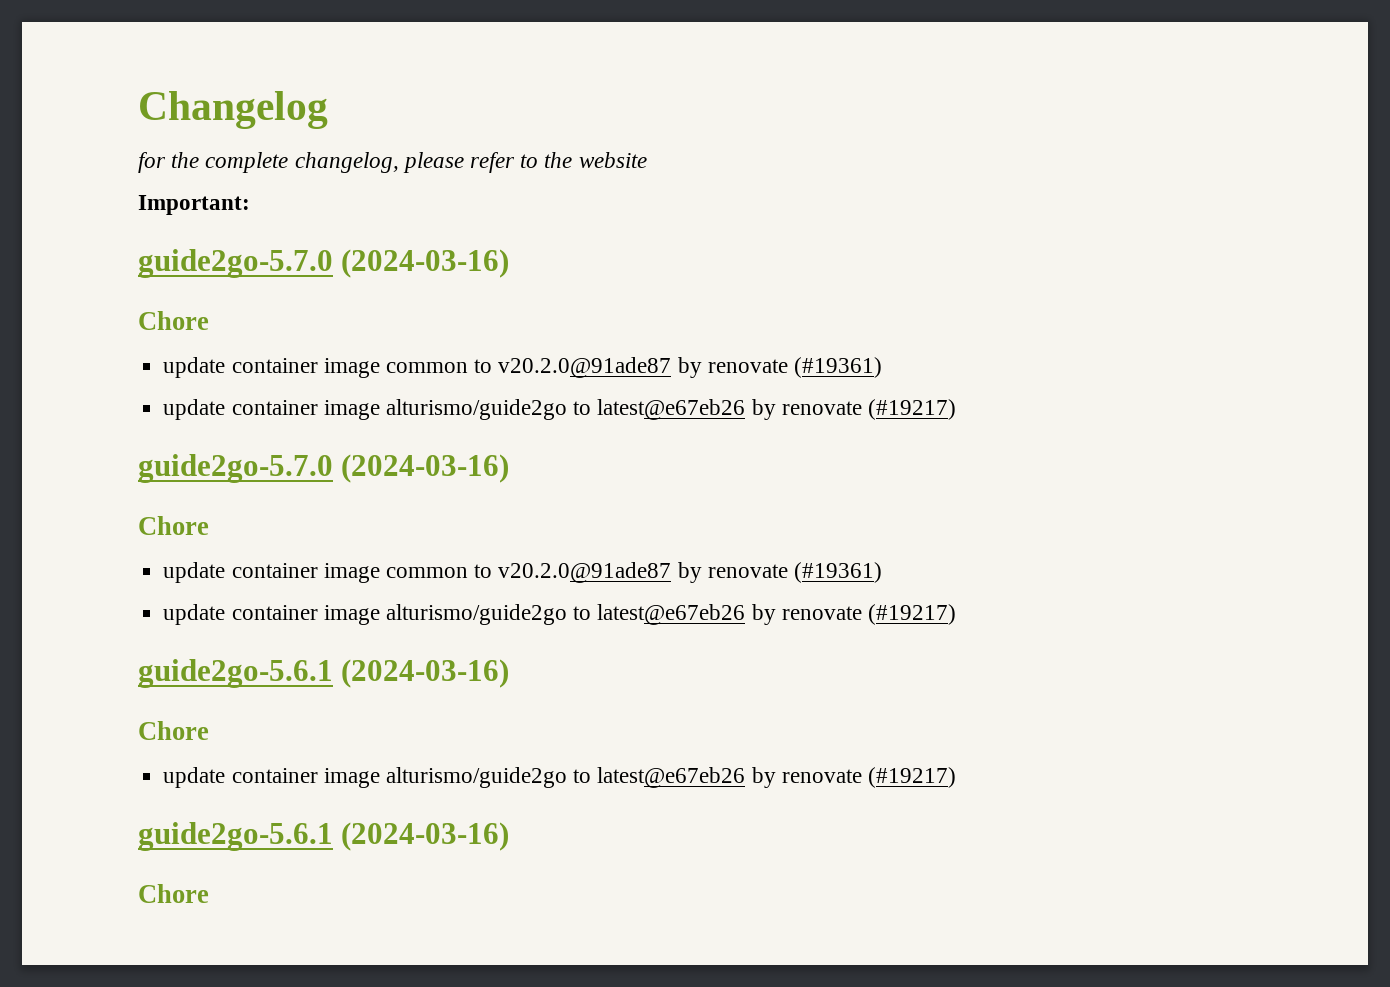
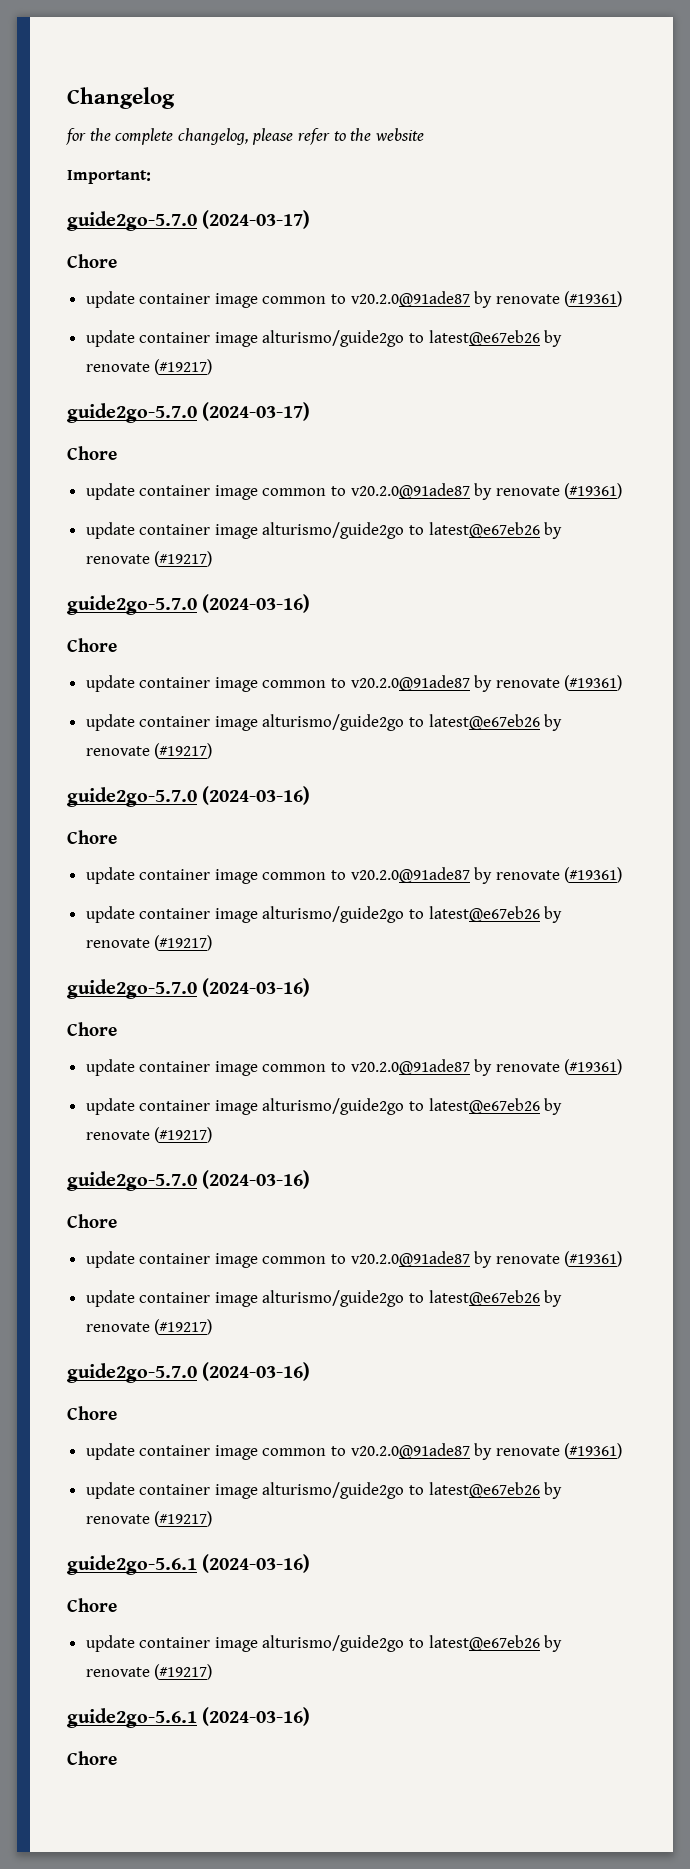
(250, 205) none -> [67,210,311,231] [67,254,117,268] [85,291,623,308] [85,330,563,347] [85,359,213,375] [67,402,311,423] [67,446,117,460] [85,483,623,500] [85,522,563,539] [85,551,213,567] [67,594,311,615] [67,638,117,652] [85,675,623,692] [85,714,563,731] [85,743,213,759] [67,786,311,807] [67,830,117,844] [85,867,623,884] [85,906,563,923] [85,935,213,951] [67,978,311,999] [67,1022,117,1036] [85,1059,623,1076] [85,1098,563,1115] [85,1127,213,1143] // guide2go-5.7.0 (2024-03-17) // Chore // update container image common to v20.2.0@91ade87 by renovate (#19361) // update container image alturismo/guide2go to latest@e67eb26 by renovate (#19217) // guide2go-5.7.0 (2024-03-17) // Chore // update container image common to v20.2.0@91ade87 by renovate (#19361) // update container image alturismo/guide2go to latest@e67eb26 by renovate (#19217) // guide2go-5.7.0 (2024-03-16) // Chore // update container image common to v20.2.0@91ade87 by renovate (#19361) // update container image alturismo/guide2go to latest@e67eb26 by renovate (#19217) // guide2go-5.7.0 (2024-03-16) // Chore // update container image common to v20.2.0@91ade87 by renovate (#19361) // update container image alturismo/guide2go to latest@e67eb26 by renovate (#19217) // guide2go-5.7.0 (2024-03-16) // Chore // update container image common to v20.2.0@91ade87 by renovate (#19361) // update container image alturismo/guide2go to latest@e67eb26 by renovate (#19217)

